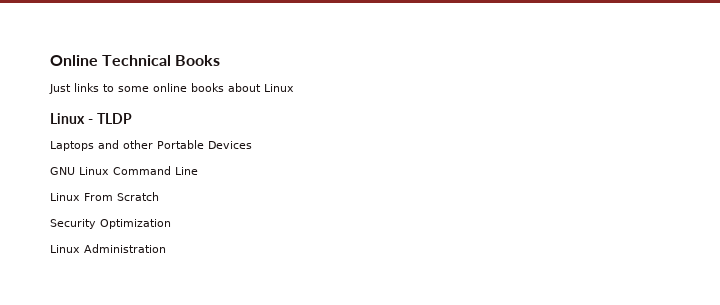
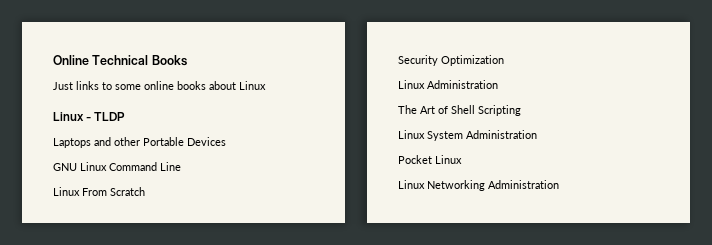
(166, 248) none -> [398,105,521,116] [398,130,537,141] [398,155,462,164] [398,180,559,191] // The Art of Shell Scripting // Linux System Administration // Pocket Linux // Linux Networking Administration

